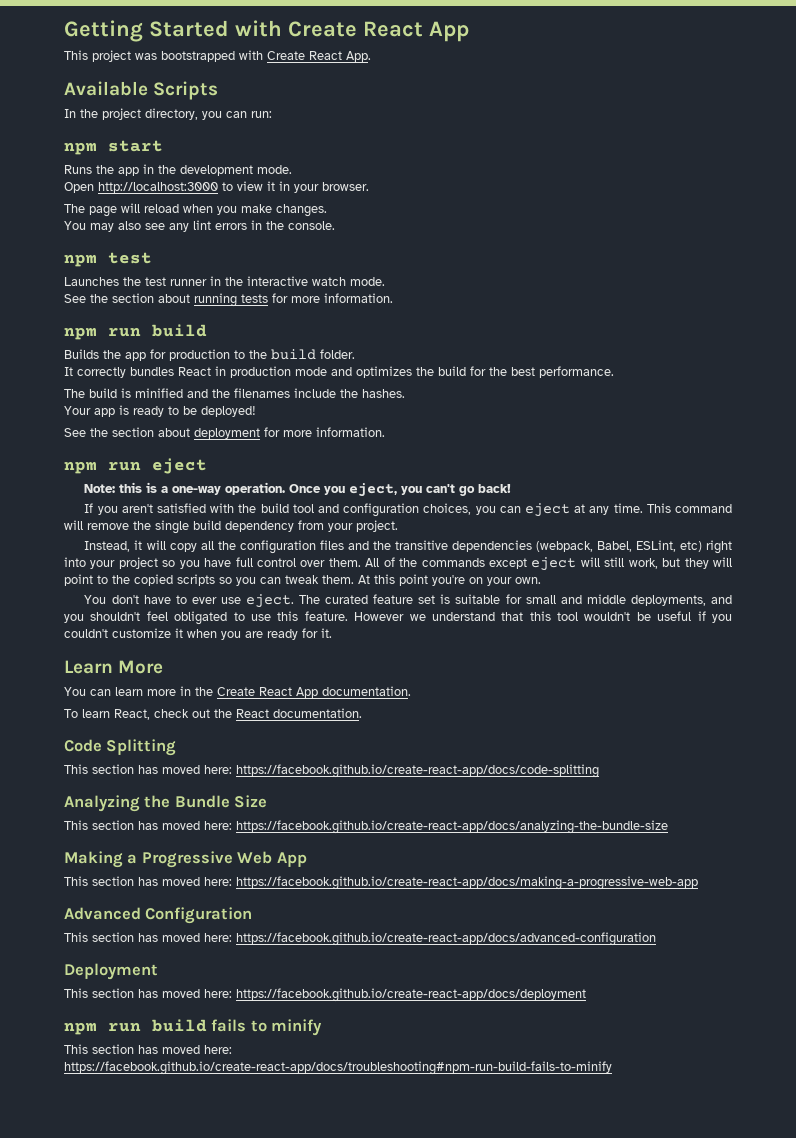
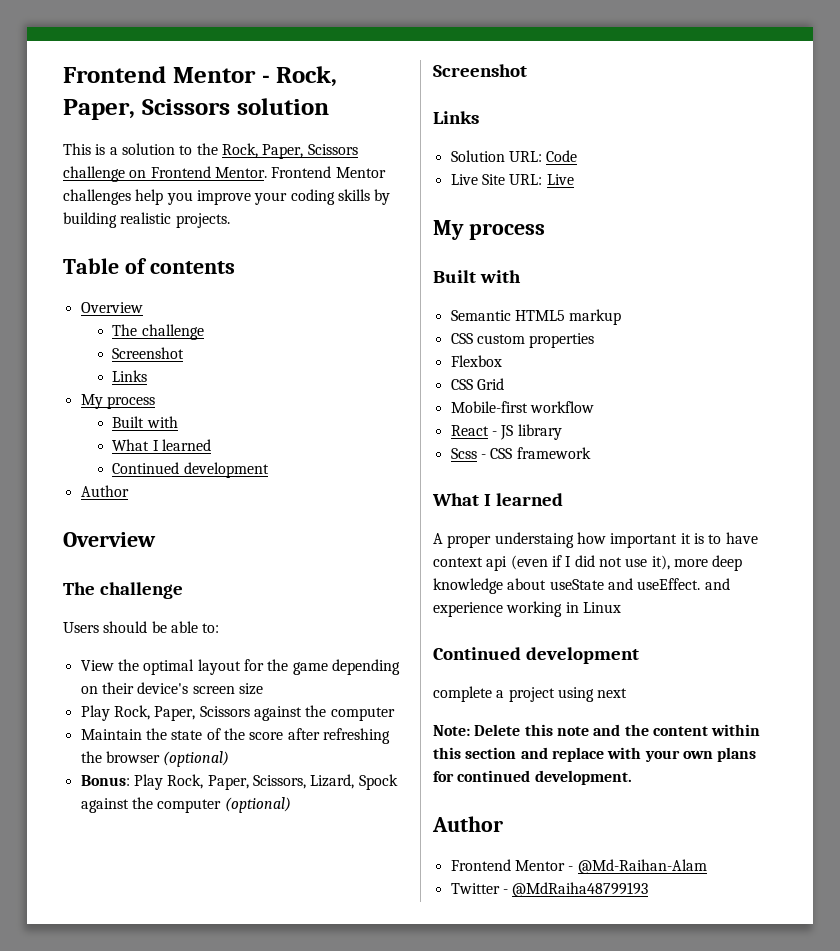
[64,20,469,42] [64,50,371,62] [64,81,219,100] [64,108,272,120] [64,140,163,155] [64,164,292,176] [64,181,369,193] [64,203,327,217] [64,220,335,232] [64,252,152,267] [64,276,385,286] [64,293,393,307] [64,324,207,340] [64,349,355,361] [64,366,614,378] [64,388,405,398] [64,405,256,417] [64,427,385,439] [64,458,207,474] [84,482,512,497] [84,503,732,517] [64,520,398,534] [84,540,732,554] [64,557,733,571] [64,574,541,586] [84,594,732,608] [64,611,733,625] [64,628,332,640] [64,660,164,674] [64,686,411,698] [64,708,362,720] [64,739,177,756] [64,764,599,778] [64,795,268,812] [64,820,668,834] [64,851,307,868] [64,876,698,890] [64,907,253,924] [64,932,656,946] [64,963,158,980] [64,988,586,1002] [64,1019,323,1036] [64,1044,232,1054] [64,1061,612,1075] Getting Started with Create React App // This project was bootstrapped with Create React App. // Available Scripts // In the project directory, you can run: // npm start // Runs the app in the development mode. // Open http://localhost:3000 to view it in your browser. // The page will reload when you make changes. // You may also see any lint errors in the console. // npm test // Launches the test runner in the interactive watch mode. // See the section about running tests for more information. // npm run build // Builds the app for production to the build folder. // It correctly bundles React in production mode and optimizes the build for the best performance. // The build is minified and the filenames include the hashes. // Your app is ready to be deployed! // See the section about deployment for more information. // npm run eject // Note: this is a one-way operation. Once you eject, you can't go back! // If you aren't satisfied with the build tool and configuration choices, you can eject at any time. This command will remove the single build dependency from your project. // Instead, it will copy all the configuration files and the transitive dependencies (webpack, Babel, ESLint, etc) right into your project so you have full control over them. All of the commands except eject will still work, but they will point to the copied scripts so you can tweak them. At this point you're on your own. // You don't have to ever use eject. The curated feature set is suitable for small and middle deployments, and you shouldn't feel obligated to use this feature. However we understand that this tool wouldn't be useful if you couldn't customize it when you are ready for it. // Learn More // You can learn more in the Create React App documentation. // To learn React, check out the React documentation. // Code Splitting // This section has moved here: https://facebook.github.io/create-react-app/docs/code-splitting // Analyzing the Bundle Size // This section has moved here: https://facebook.github.io/create-react-app/docs/analyzing-the-bundle-size // Making a Progressive Web App // This section has moved here: https://facebook.github.io/create-react-app/docs/making-a-progressive-web-app // Advanced Configuration // This section has moved here: https://facebook.github.io/create-react-app/docs/advanced-configuration // Deployment // This section has moved here: https://facebook.github.io/create-react-app/docs/deployment // npm run build fails to minify // This section has moved here: https://facebook.github.io/create-react-app/docs/troubleshooting#npm-run-build-fails-to-minify -> [63,66,338,87] [63,98,329,120] [63,143,358,159] [63,166,386,182] [63,189,391,205] [63,212,230,228] [63,258,235,274] [80,302,143,313] [112,324,204,340] [112,347,185,359] [112,370,148,382] [80,394,155,409] [112,416,178,428] [112,439,211,451] [112,462,269,478] [80,485,129,497] [63,532,156,547] [63,582,183,599] [63,621,220,633] [80,659,400,675] [80,682,263,695] [80,705,395,721] [80,728,390,744] [80,751,230,767] [80,774,398,790] [80,797,291,813] [433,64,527,77] [433,111,479,124] [450,150,578,162] [450,174,574,185] [433,220,545,240] [433,270,521,283] [450,309,622,325] [450,333,595,348] [450,355,502,367] [450,378,504,390] [450,401,594,413] [450,424,562,440] [450,447,591,459] [432,493,563,506] [433,532,758,548] [433,555,743,571] [433,578,730,594] [433,601,621,617] [433,647,639,664] [433,686,628,702] [433,724,761,736] [433,747,757,762] [433,770,632,785] [432,816,503,832] [450,859,707,874] [450,882,649,897] Frontend Mentor - Rock, Paper, Scissors solution // This is a solution to the Rock, Paper, Scissors challenge on Frontend Mentor. Frontend Mentor challenges help you improve your coding skills by building realistic projects. // Table of contents // Overview // The challenge // Screenshot // Links // My process // Built with // What I learned // Continued development // Author // Overview // The challenge // Users should be able to: // View the optimal layout for the game depending on their device's screen size // Play Rock, Paper, Scissors against the computer // Maintain the state of the score after refreshing the browser (optional) // Bonus: Play Rock, Paper, Scissors, Lizard, Spock against the computer (optional) // Screenshot // Links // Solution URL: Code // Live Site URL: Live // My process // Built with // Semantic HTML5 markup // CSS custom properties // Flexbox // CSS Grid // Mobile-first workflow // React - JS library // Scss - CSS framework // What I learned // A proper understaing how important it is to have context api (even if I did not use it), more deep knowledge about useState and useEffect. and experience working in Linux // Continued development // complete a project using next // Note: Delete this note and the content within this section and replace with your own plans for continued development. // Author // Frontend Mentor - @Md-Raihan-Alam // Twitter - @MdRaiha48799193

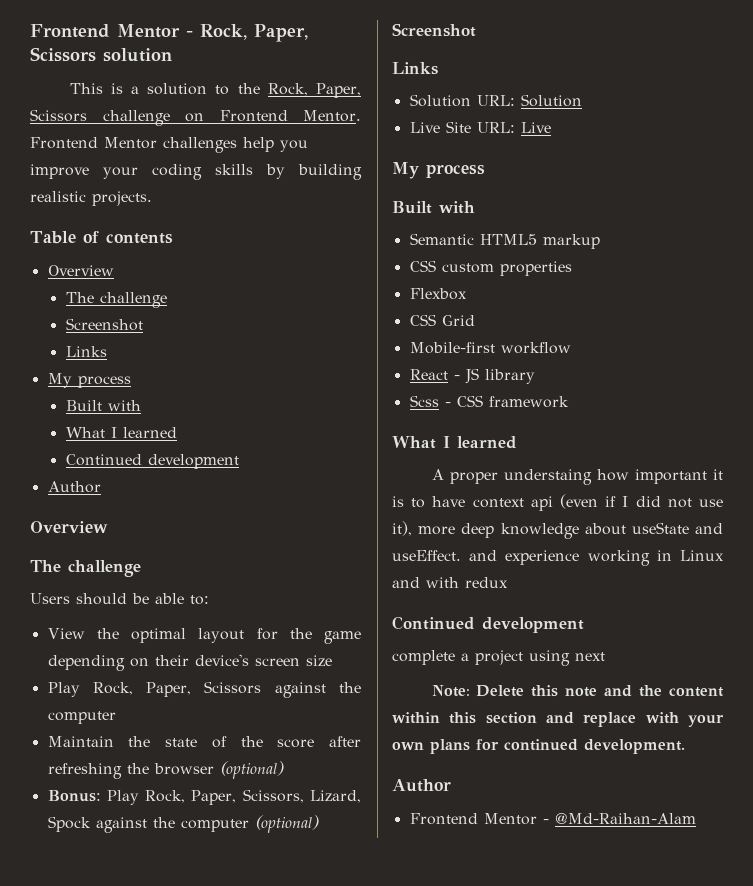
[546,150,578,162] Code -> [520,94,582,107] Solution
(621, 607) none -> [392,577,508,588] and with redux
[450,882,649,897] // Twitter - @MdRaiha48799193 -> (696, 818) none

